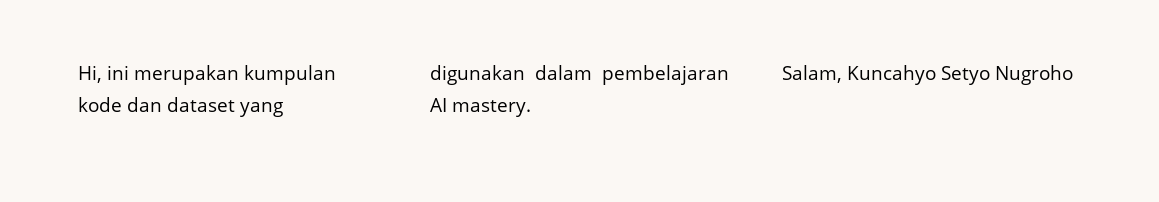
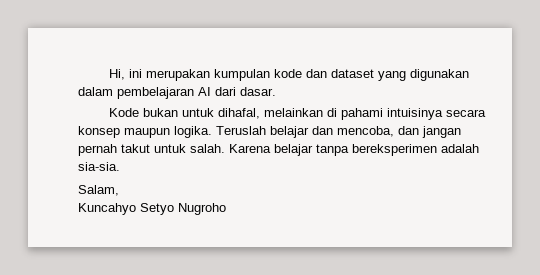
[452,100,531,117] mastery. -> [215,87,276,96] [108,108,486,120] [78,126,461,138] [78,144,479,156] [78,162,120,171] dari dasar. // Kode bukan untuk dihafal, melainkan di pahami intuisinya secara konsep maupun logika. Teruslah belajar dan mencoba, dan jangan pernah takut untuk salah. Karena belajar tanpa bereksperimen adalah sia-sia.
(842, 74) none -> (119, 190) //

